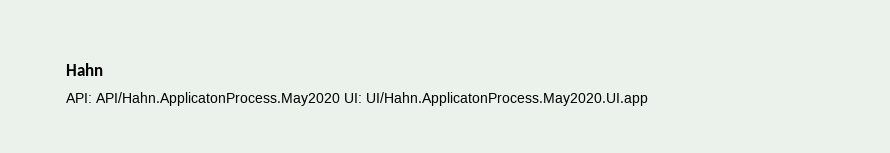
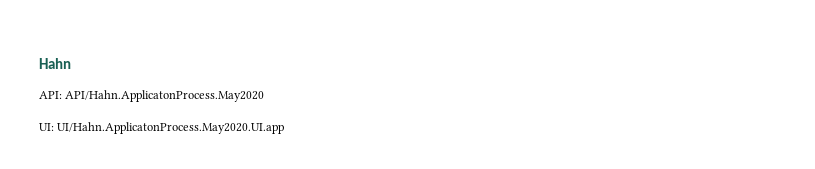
(340, 99) none -> (265, 96) //

